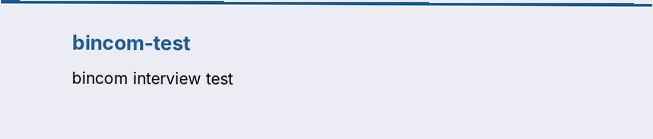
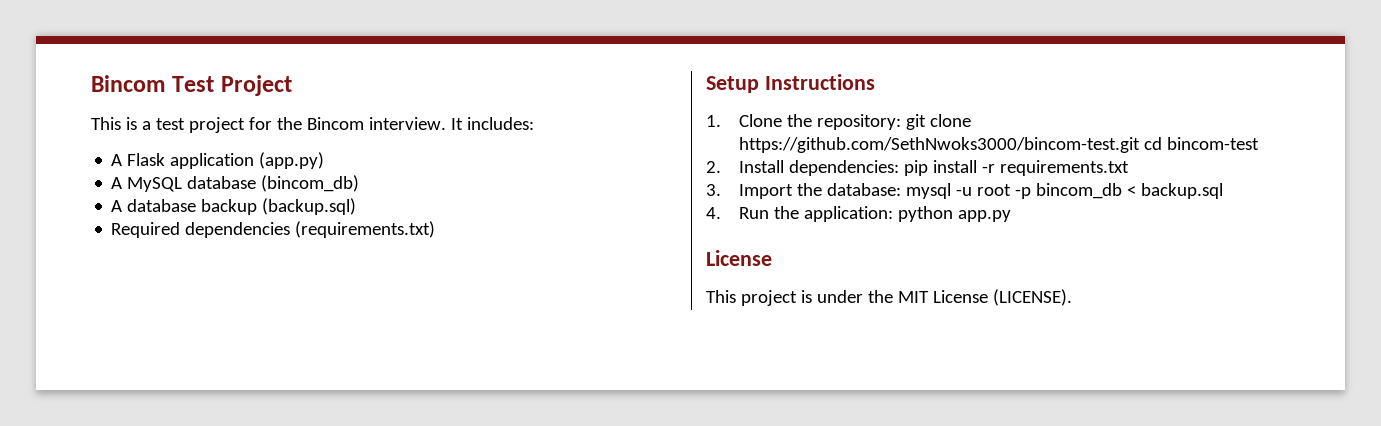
[72,34,191,51] [71,70,233,85] bincom-test // bincom interview test -> [91,75,292,96] [91,117,534,133] [111,152,325,169] [111,175,360,192] [111,198,357,215] [111,221,436,238] [706,74,875,93] [706,114,972,130] [739,137,1260,153] [706,160,1130,176] [706,183,1224,199] [706,206,1012,222] [706,250,772,266] [706,289,1072,306] Bincom Test Project // This is a test project for the Bincom interview. It includes: // A Flask application (app.py) // A MySQL database (bincom_db) // A database backup (backup.sql) // Required dependencies (requirements.txt) // Setup Instructions // 1. Clone the repository: git clone https://github.com/SethNwoks3000/bincom-test.git cd bincom-test // 2. Install dependencies: pip install -r requirements.txt // 3. Import the database: mysql -u root -p bincom_db < backup.sql // 4. Run the application: python app.py // License // This project is under the MIT License (LICENSE).

